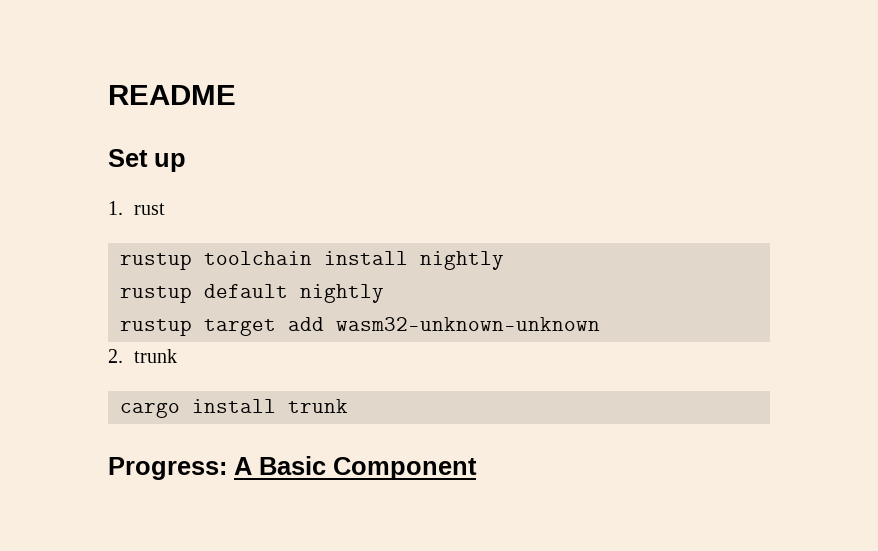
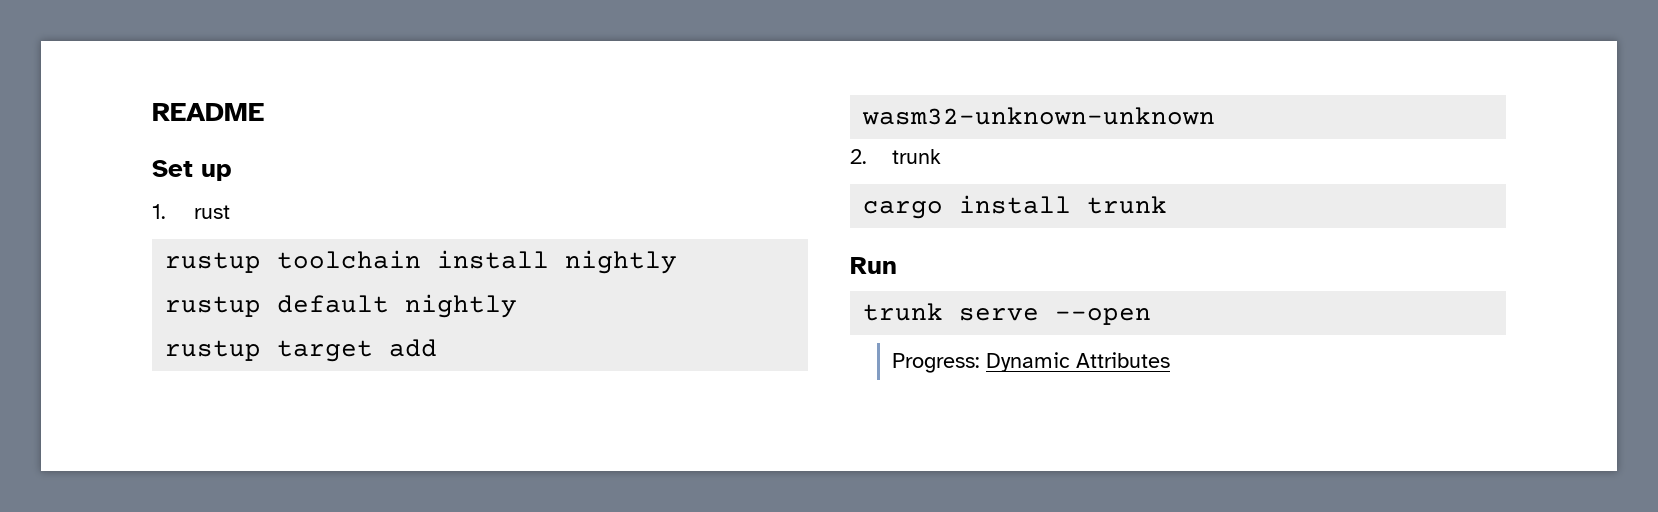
[108,456,477,480] Progress: A Basic Component -> [850,257,897,274] [863,303,1152,325] [892,352,1171,373] Run // trunk serve --open // Progress: Dynamic Attributes

